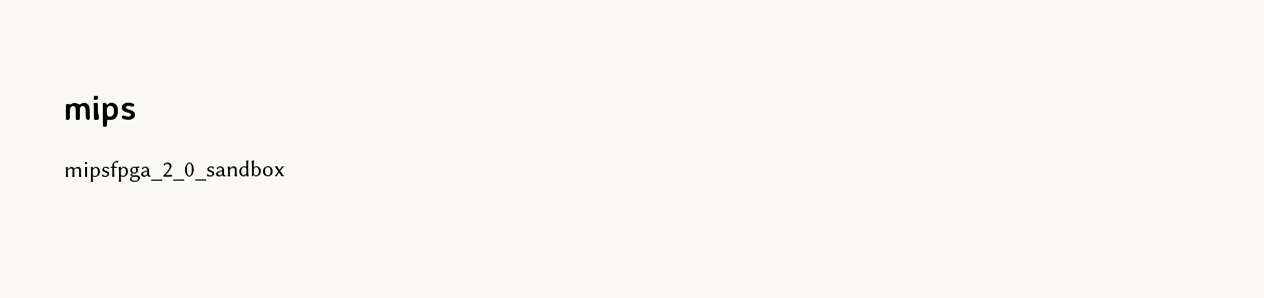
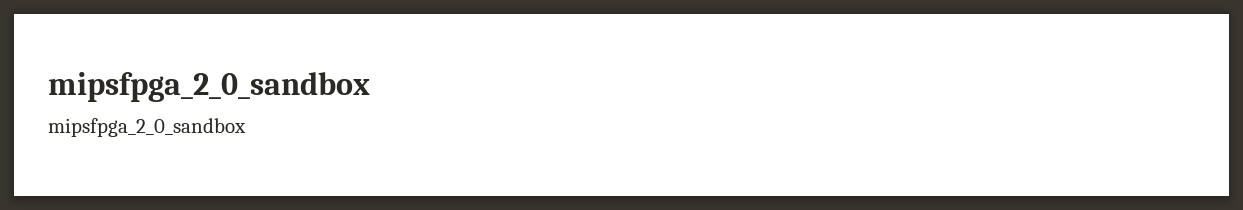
[63,95,137,127] mips -> [48,72,370,102] mipsfpga_2_0_sandbox

